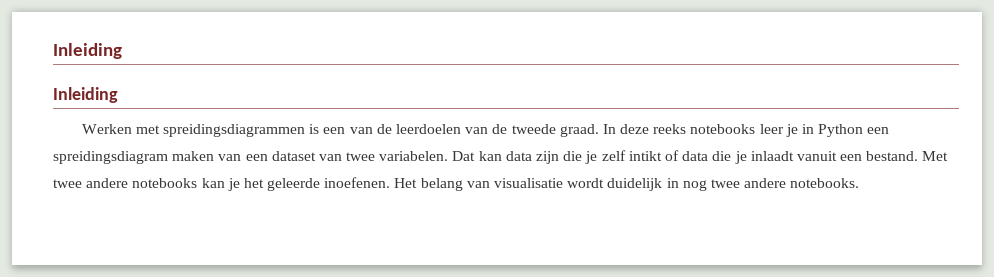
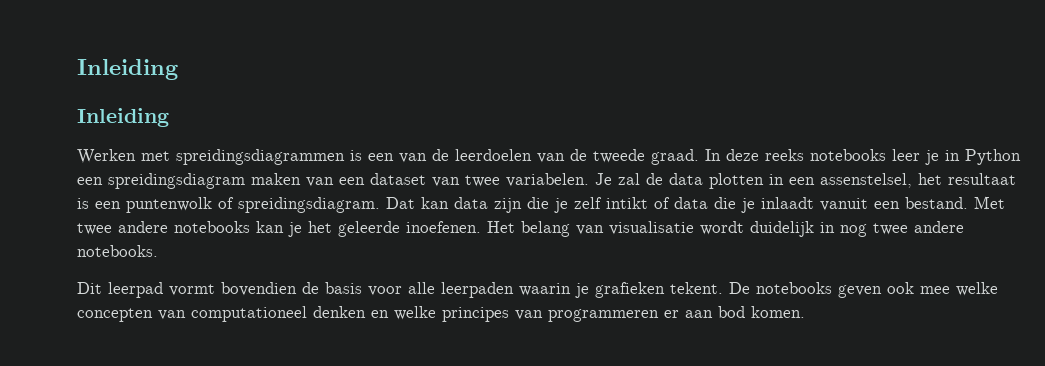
(449, 156) none -> [595,173,1016,189] [77,197,380,213] Je zal de data plotten in een assenstelsel, het resultaat is een puntenwolk of spreidingsdiagram.
(860, 183) none -> [77,282,998,298] [77,306,805,322] // Dit leerpad vormt bovendien de basis voor alle leerpaden waarin je grafieken tekent. De notebooks geven ook mee welke concepten van computationeel denken en welke principes van programmeren er aan bod komen.

